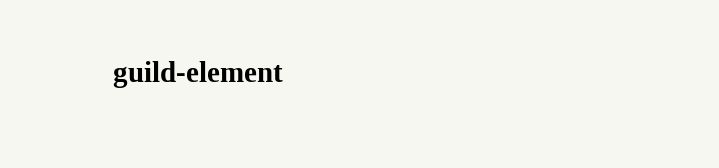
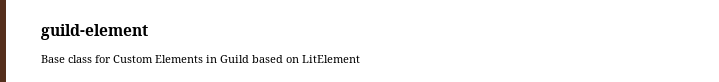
(283, 74) none -> [41,55,360,63] // Base class for Custom Elements in Guild based on LitElement

